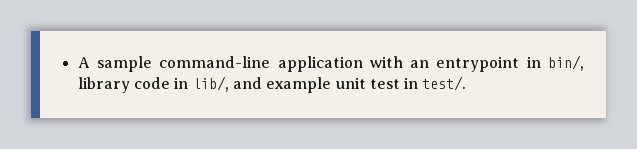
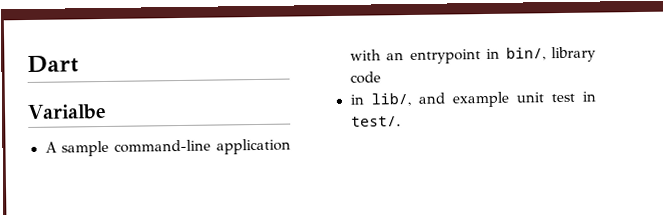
(77, 62) none -> [27,55,79,73] [27,103,107,120] Dart // Varialbe //
(170, 83) none -> (381, 77) //

